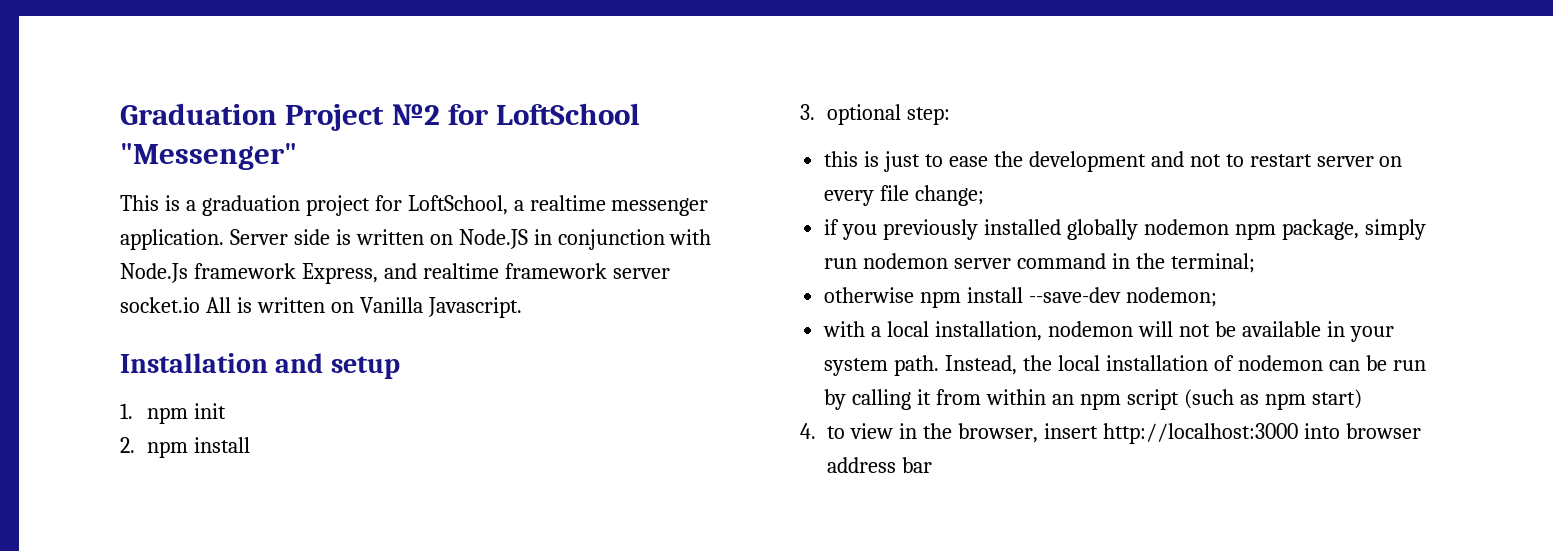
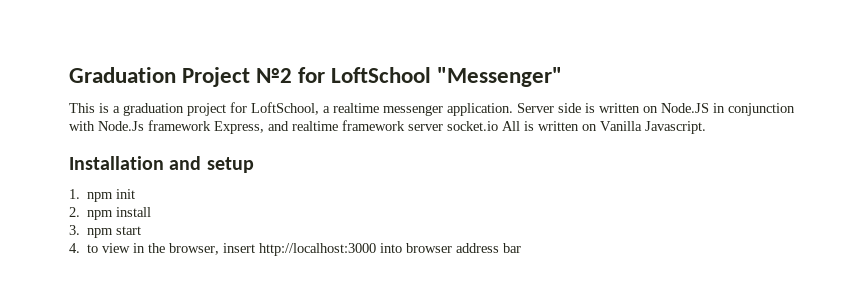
[826,104,950,125] [824,151,1403,172] [824,185,985,206] [824,219,1426,240] [824,253,1255,273] [824,287,1217,308] [823,321,1394,342] [824,355,1426,376] [824,389,1362,410] optional step: // this is just to ease the development and not to restart server on every file change; // if you previously installed globally nodemon npm package, simply run nodemon server command in the terminal; // otherwise npm install --save-dev nodemon; // with a local installation, nodemon will not be available in your system path. Instead, the local installation of nodemon can be run by calling it from within an npm script (such as npm start) -> [87,226,142,238] npm start

